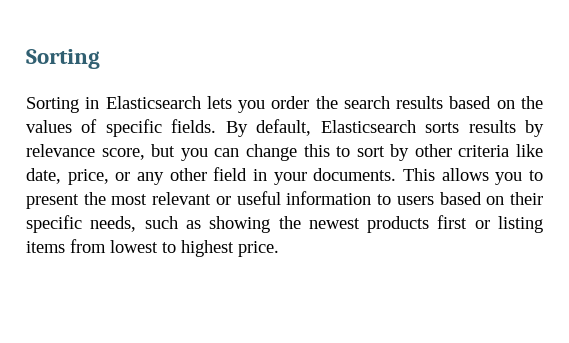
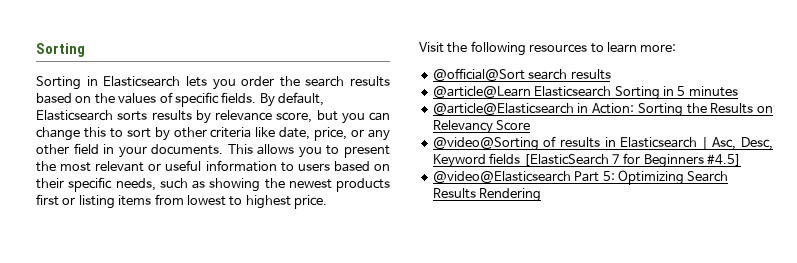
(279, 249) none -> [419,41,677,56] [432,68,611,81] [432,86,738,100] [432,103,773,117] [432,120,531,134] [432,136,773,151] [432,153,741,168] [432,170,729,185] [432,188,542,202] // Visit the following resources to learn more: // @official@Sort search results // @article@Learn Elasticsearch Sorting in 5 minutes // @article@Elasticsearch in Action: Sorting the Results on Relevancy Score // @video@Sorting of results in Elasticsearch | Asc, Desc, Keyword fields [ElasticSearch 7 for Beginners #4.5] // @video@Elasticsearch Part 5: Optimizing Search Results Rendering

